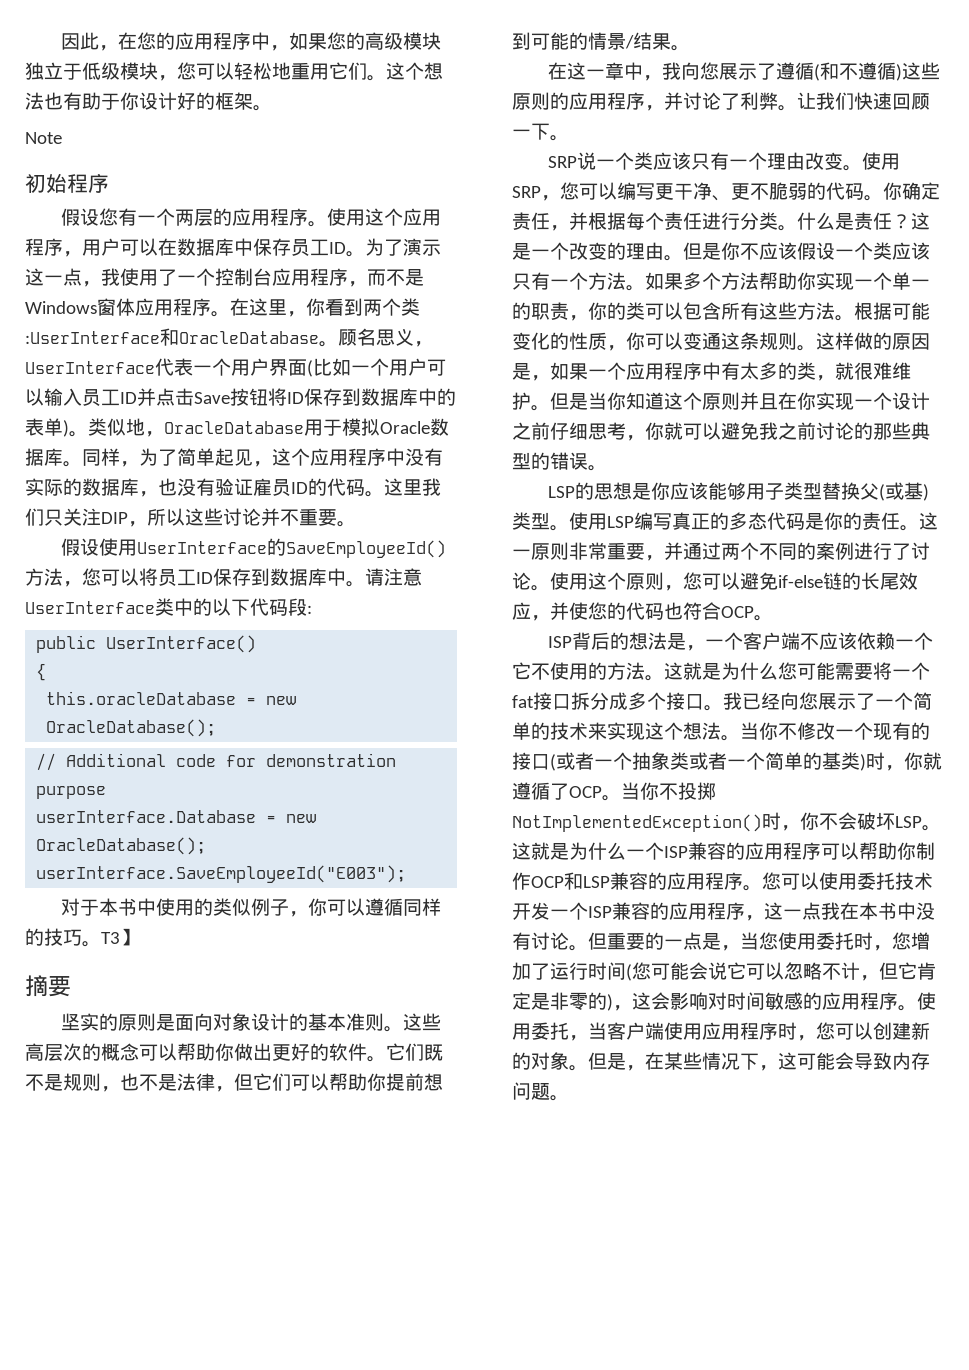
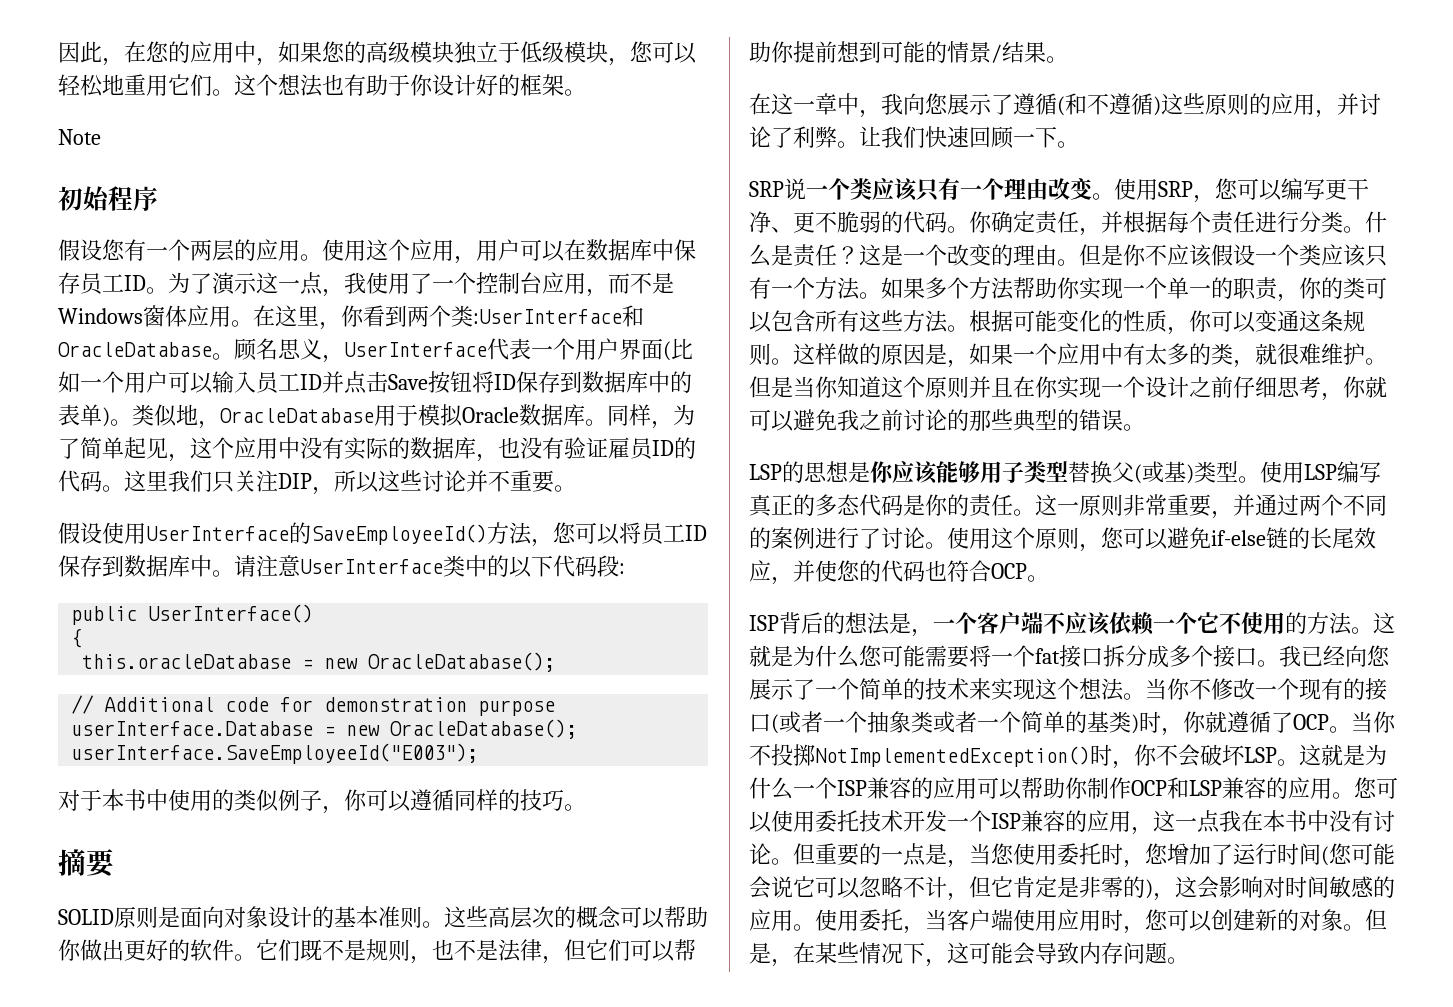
[212,32,251,50] 程序 -> (234, 52) none
[269,208,308,226] 程序 -> (300, 250) none
[25,238,63,256] 程序 -> (454, 250) none
[310,268,348,286] 程序 -> (586, 283) none
[173,298,211,316] 程序 -> (231, 316) none
[348,448,386,466] 程序 -> (278, 448) none
[101,928,139,946] T3】 -> (586, 807) none
[60,1013,118,1031] 坚实的 -> [58,909,114,925] SOLID
[607,92,645,110] 程序 -> (1315, 104) none
[664,362,702,380] 程序 -> (1101, 354) none
[783,842,821,860] 程序 -> (977, 788) none
[705,872,743,890] 程序 -> (1332, 788) none
[707,902,745,920] 程序 -> (1131, 821) none
[860,992,898,1010] 程序 -> (793, 920) none
[740,1022,778,1040] 程序 -> (1101, 920) none

